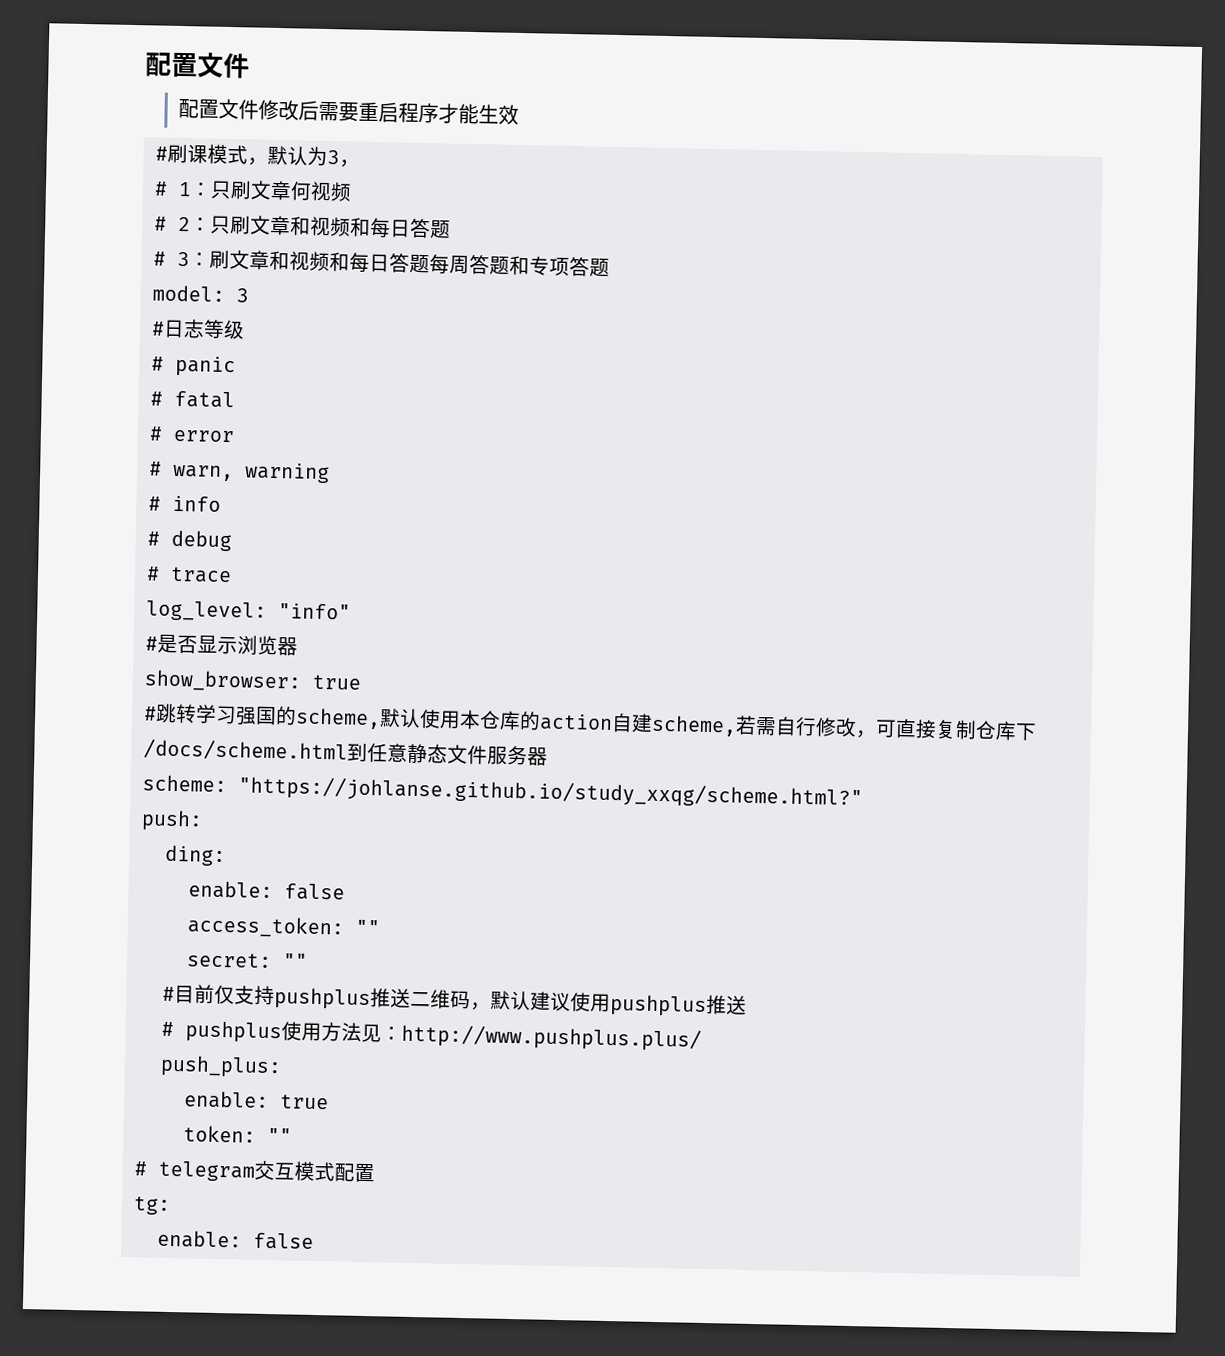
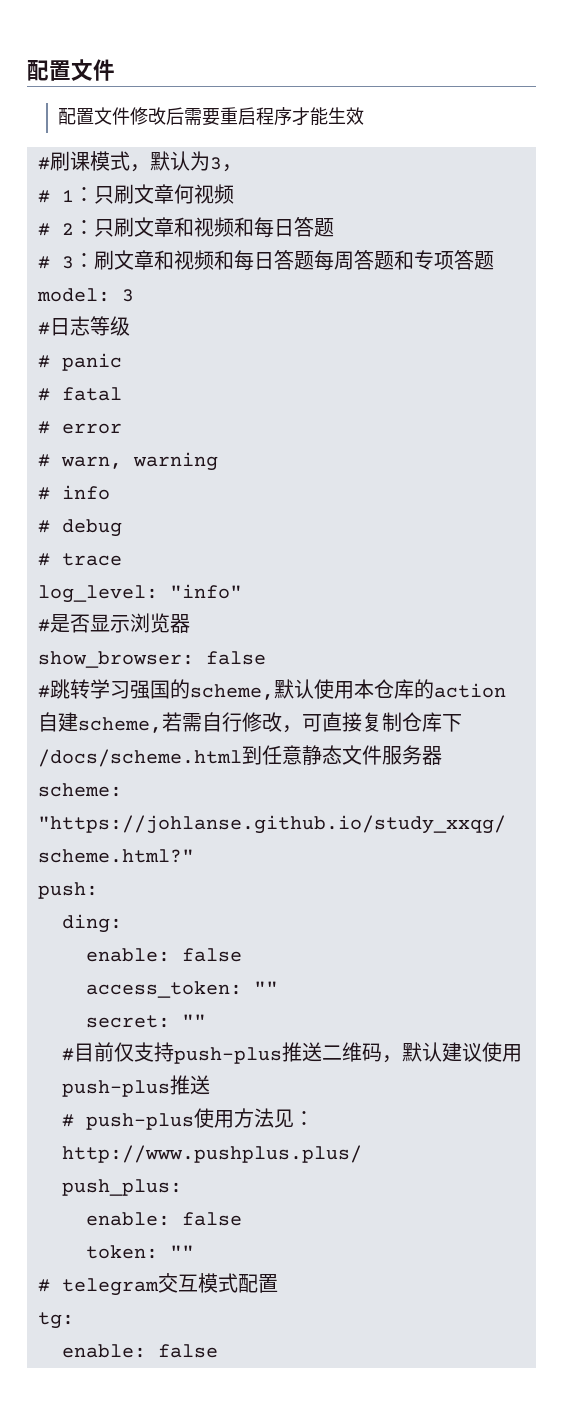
[312,674,361,690] true -> [205,651,266,665] false
[274,987,371,1011] pushplus -> [173,1047,282,1064] push-plus
[610,994,707,1017] pushplus -> [61,1080,170,1097] push-plus
[185,1020,282,1044] pushplus -> [85,1113,194,1130] push-plus
[280,1094,329,1110] true -> [181,1212,242,1226] false

